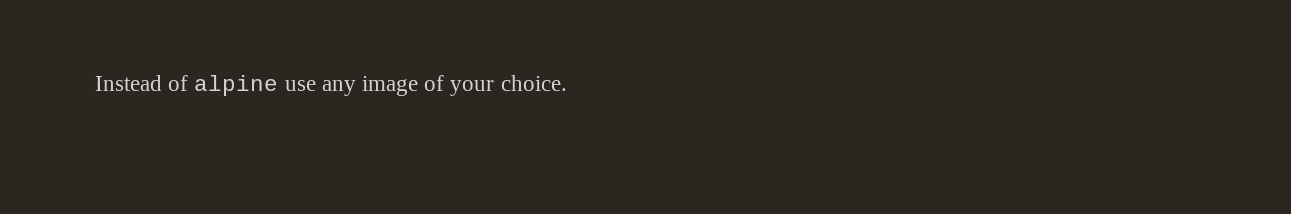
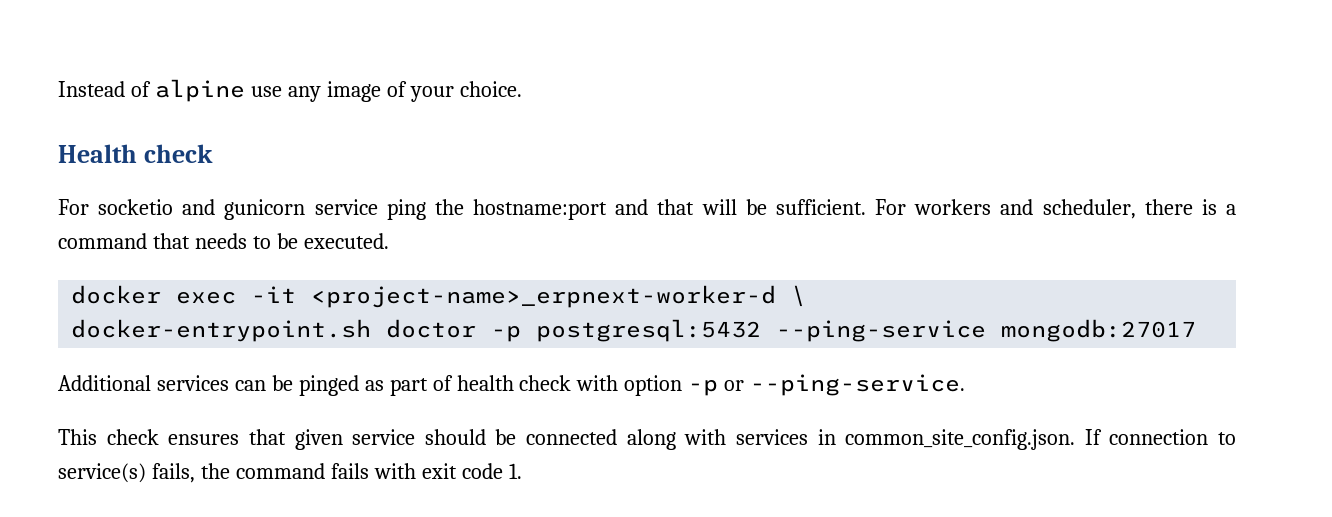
(567, 83) none -> [58,144,213,163] [58,199,1236,220] [58,233,389,249] [71,285,807,308] [71,319,1197,342] [58,374,966,396] [58,429,1236,450] [58,463,522,483] // Health check // For socketio and gunicorn service ping the hostname:port and that will be sufficient. For workers and scheduler, there is a command that needs to be executed. // docker exec -it <project-name>_erpnext-worker-d \ // docker-entrypoint.sh doctor -p postgresql:5432 --ping-service mongodb:27017 // Additional services can be pinged as part of health check with option -p or --ping-service. // This check ensures that given service should be connected along with services in common_site_config.json. If connection to service(s) fails, the command fails with exit code 1.

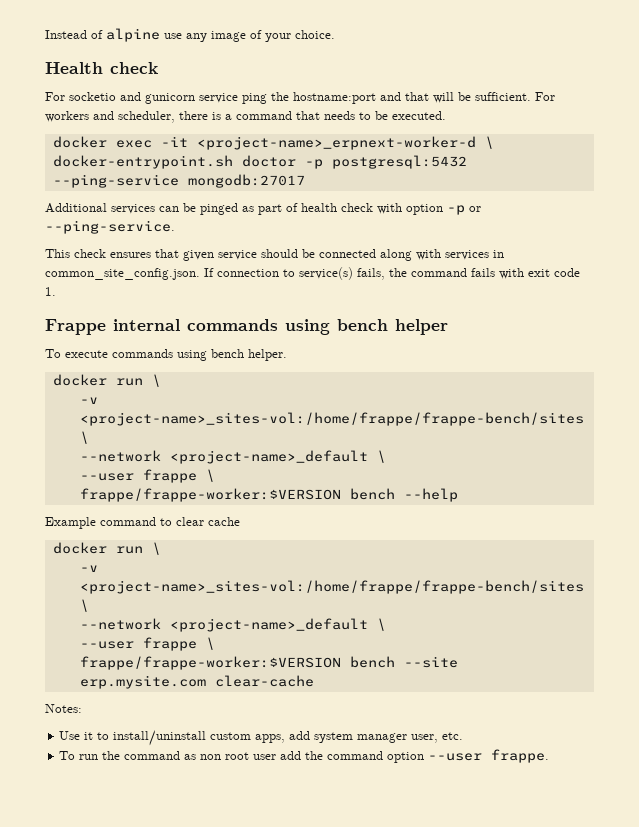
(522, 471) none -> [45,319,448,335] [45,349,287,361] [52,374,161,387] [79,397,98,404] [79,412,584,426] [79,431,89,444] [79,450,386,464] [79,469,215,483] [79,488,458,502] [45,517,240,529] [52,542,161,555] [79,565,98,572] [79,580,584,594] [79,599,89,612] [79,618,386,632] [79,637,215,651] [79,656,458,670] [79,675,314,689] [45,704,82,713] [59,730,464,746] [59,749,550,763] // Frappe internal commands using bench helper // To execute commands using bench helper. // docker run \ // -v <project-name>_sites-vol:/home/frappe/frappe-bench/sites \ // --network <project-name>_default \ // --user frappe \ // frappe/frappe-worker:$VERSION bench --help // Example command to clear cache // docker run \ // -v <project-name>_sites-vol:/home/frappe/frappe-bench/sites \ // --network <project-name>_default \ // --user frappe \ // frappe/frappe-worker:$VERSION bench --site erp.mysite.com clear-cache // Notes: // Use it to install/uninstall custom apps, add system manager user, etc. // To run the command as non root user add the command option --user frappe.

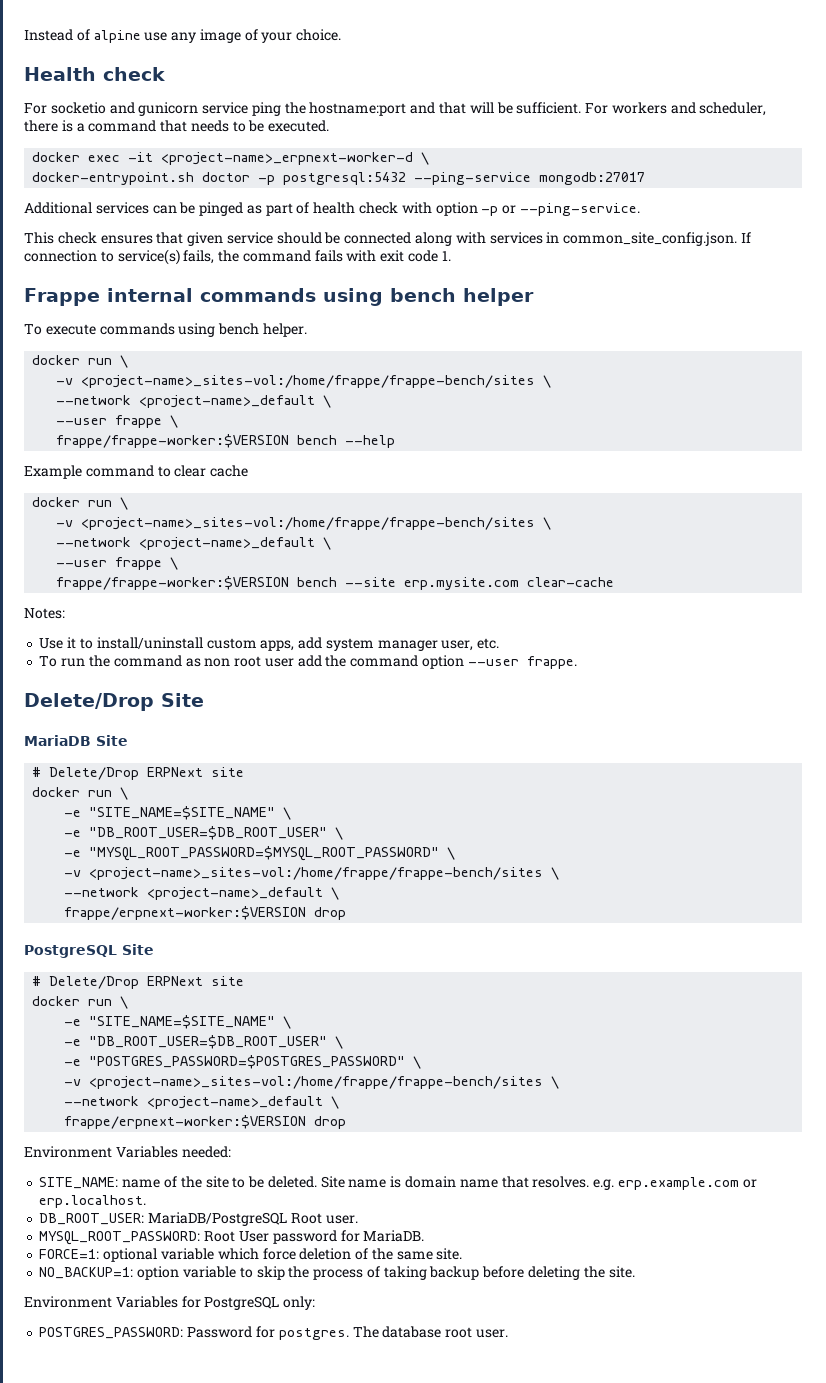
(550, 756) none -> [24,693,204,711] [24,735,128,746] [32,767,245,780] [32,787,129,800] [64,806,292,820] [64,826,344,840] [64,846,456,861] [64,867,560,880] [64,887,340,900] [64,906,347,920] [24,944,154,958] [32,976,245,989] [32,996,129,1009] [64,1015,292,1029] [64,1035,344,1049] [64,1055,422,1069] [64,1076,560,1089] [64,1096,340,1109] [64,1115,347,1129] [24,1146,231,1158] [39,1176,757,1190] [39,1195,147,1208] [39,1212,358,1226] [39,1230,425,1245] [39,1248,463,1262] [39,1266,635,1280] [24,1296,316,1310] [39,1326,508,1340] // Delete/Drop Site // MariaDB Site // # Delete/Drop ERPNext site // docker run \ // -e "SITE_NAME=$SITE_NAME" \ // -e "DB_ROOT_USER=$DB_ROOT_USER" \ // -e "MYSQL_ROOT_PASSWORD=$MYSQL_ROOT_PASSWORD" \ // -v <project-name>_sites-vol:/home/frappe/frappe-bench/sites \ // --network <project-name>_default \ // frappe/erpnext-worker:$VERSION drop // PostgreSQL Site // # Delete/Drop ERPNext site // docker run \ // -e "SITE_NAME=$SITE_NAME" \ // -e "DB_ROOT_USER=$DB_ROOT_USER" \ // -e "POSTGRES_PASSWORD=$POSTGRES_PASSWORD" \ // -v <project-name>_sites-vol:/home/frappe/frappe-bench/sites \ // --network <project-name>_default \ // frappe/erpnext-worker:$VERSION drop // Environment Variables needed: // SITE_NAME: name of the site to be deleted. Site name is domain name that resolves. e.g. erp.example.com or erp.localhost. // DB_ROOT_USER: MariaDB/PostgreSQL Root user. // MYSQL_ROOT_PASSWORD: Root User password for MariaDB. // FORCE=1: optional variable which force deletion of the same site. // NO_BACKUP=1: option variable to skip the process of taking backup before deleting the site. // Environment Variables for PostgreSQL only: // POSTGRES_PASSWORD: Password for postgres. The database root user.

